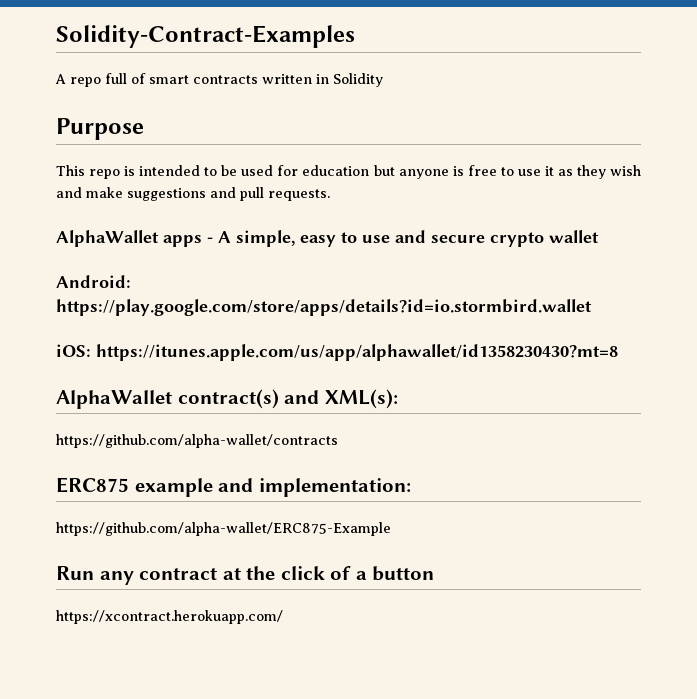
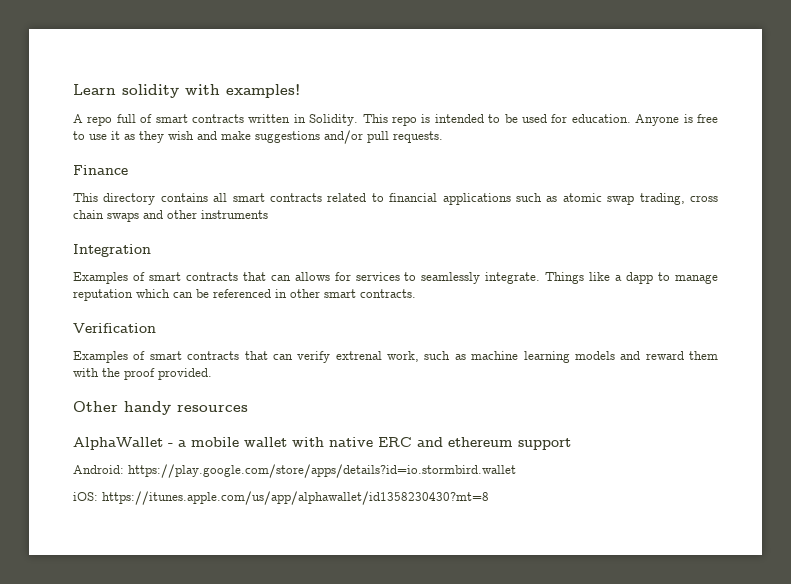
[56,25,355,48] Solidity-Contract-Examples -> [73,84,300,98] Learn solidity with examples!
[333,73,383,87] [56,118,144,140] Solidity // Purpose // -> [309,114,359,126] Solidity.
[302,165,449,179] education but anyone -> [571,114,680,126] education. Anyone
[210,187,236,198] and -> [324,130,363,144] and/or
[56,230,599,247] [56,275,131,288] [56,299,592,316] [56,344,618,361] [56,389,398,409] [56,434,338,448] [56,477,411,497] [56,522,391,536] [56,566,435,585] [56,610,283,624] AlphaWallet apps - A simple, easy to use and secure crypto wallet // Android: https://play.google.com/store/apps/details?id=io.stormbird.wallet // iOS: https://itunes.apple.com/us/app/alphawallet/id1358230430?mt=8 // AlphaWallet contract(s) and XML(s): // https://github.com/alpha-wallet/contracts // ERC875 example and implementation: // https://github.com/alpha-wallet/ERC875-Example // Run any contract at the click of a button // https://xcontract.herokuapp.com/ -> [73,165,128,175] [73,193,718,205] [73,210,268,222] [73,244,151,257] [73,272,719,284] [73,289,416,301] [73,323,156,333] [73,351,718,363] [73,368,212,380] [73,401,248,415] [73,437,571,450] [73,464,516,478] [73,491,489,505] Finance // This directory contains all smart contracts related to financial applications such as atomic swap trading, cross chain swaps and other instruments // Integration // Examples of smart contracts that can allows for services to seamlessly integrate. Things like a dapp to manage reputation which can be referenced in other smart contracts. // Verification // Examples of smart contracts that can verify extrenal work, such as machine learning models and reward them with the proof provided. // Other handy resources // AlphaWallet - a mobile wallet with native ERC and ethereum support // Android: https://play.google.com/store/apps/details?id=io.stormbird.wallet // iOS: https://itunes.apple.com/us/app/alphawallet/id1358230430?mt=8

